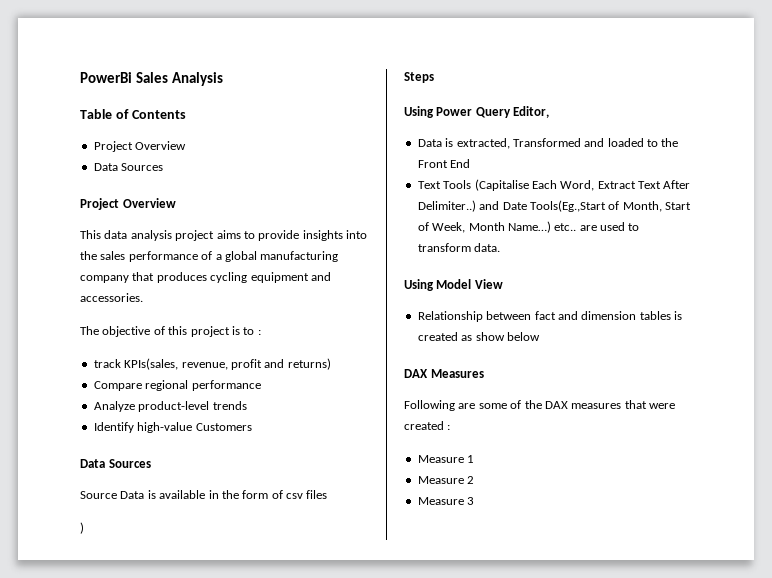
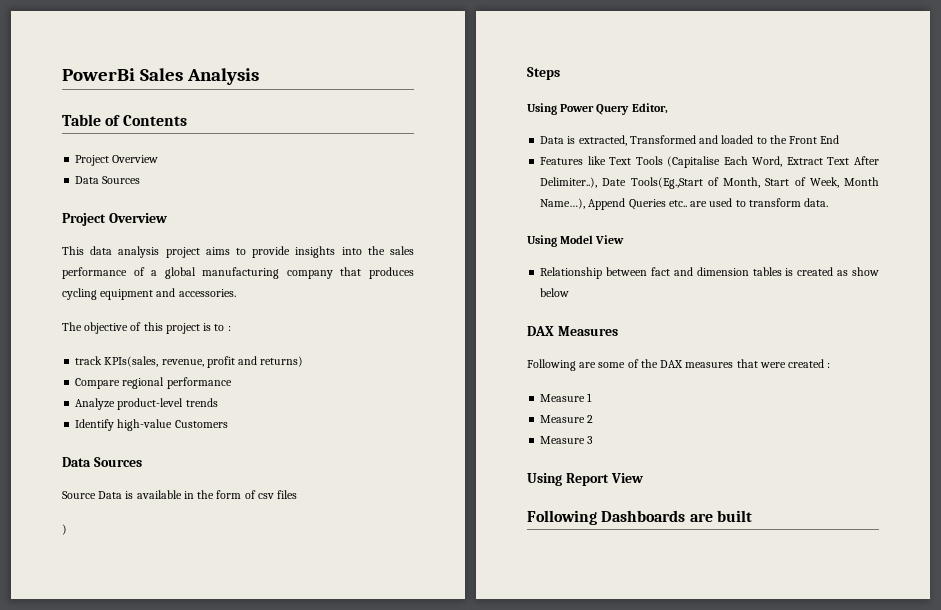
(471, 163) none -> [540,156,606,165] Features like
[417,200,500,212] Delimiter..) and -> [540,177,598,188] Delimiter..),
[507,221,551,233] Name…) -> [540,198,666,210] Name…), Append Queries
(475, 501) none -> [527,473,643,486] [527,510,752,525] // Using Report View // Following Dashboards are built

